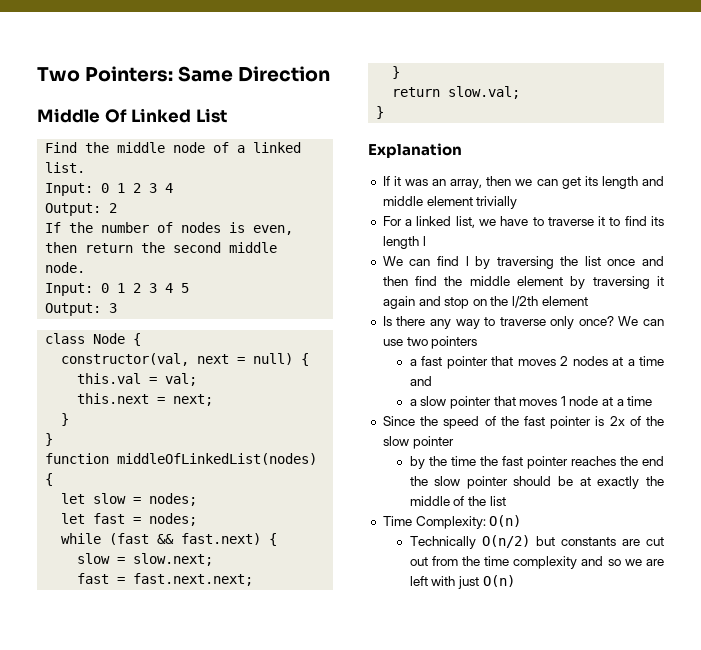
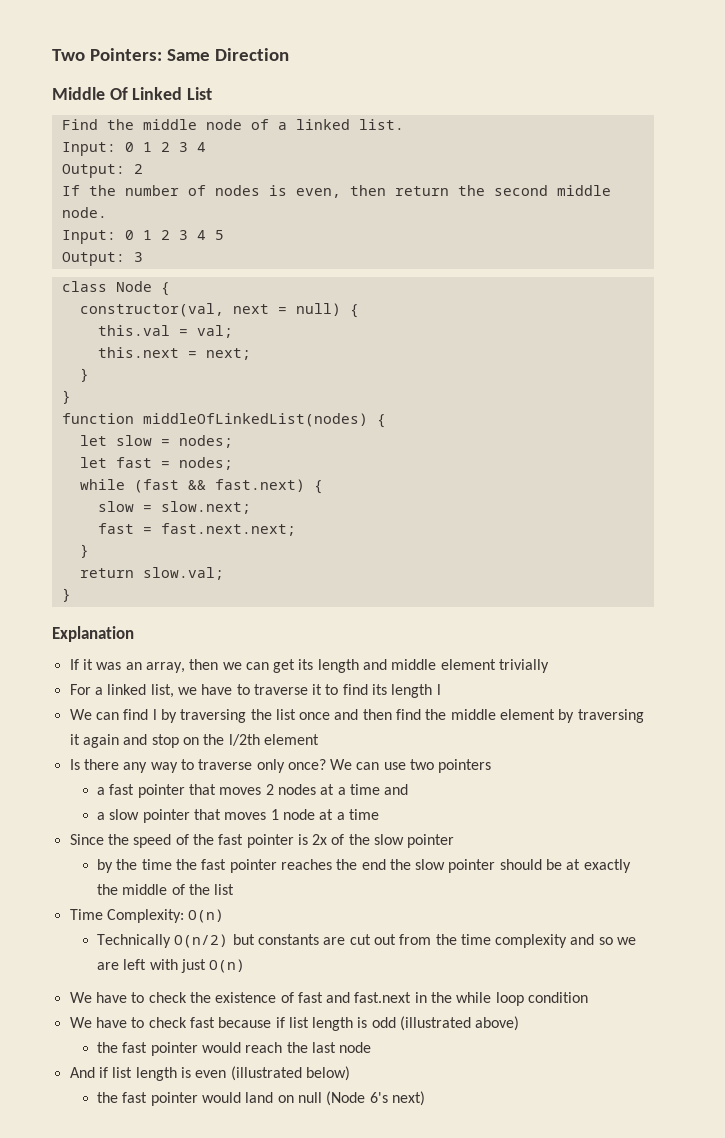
(515, 581) none -> [69,992,589,1006] [69,1016,520,1031] [96,1042,372,1056] [69,1066,350,1081] [96,1091,425,1106] // We have to check the existence of fast and fast.next in the while loop condition // We have to check fast because if list length is odd (illustrated above) // the fast pointer would reach the last node // And if list length is even (illustrated below) // the fast pointer would land on null (Node 6's next)

